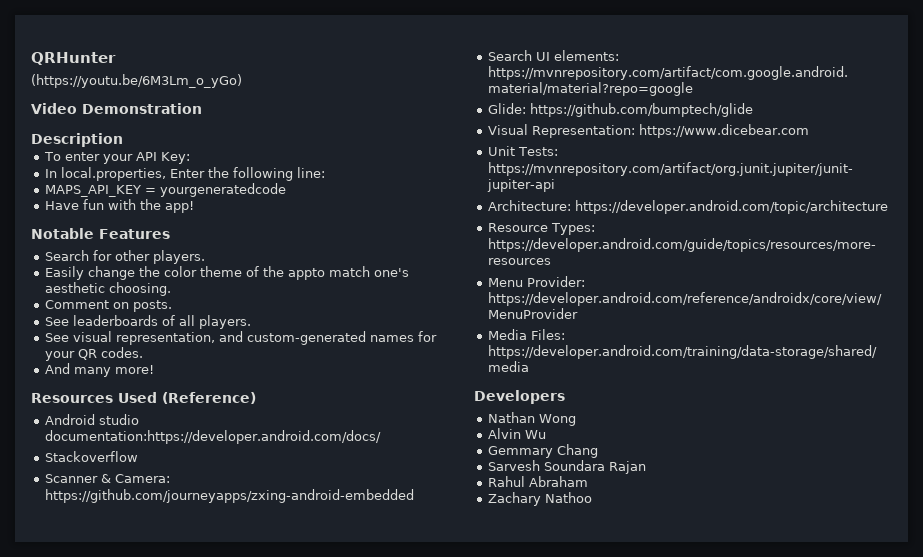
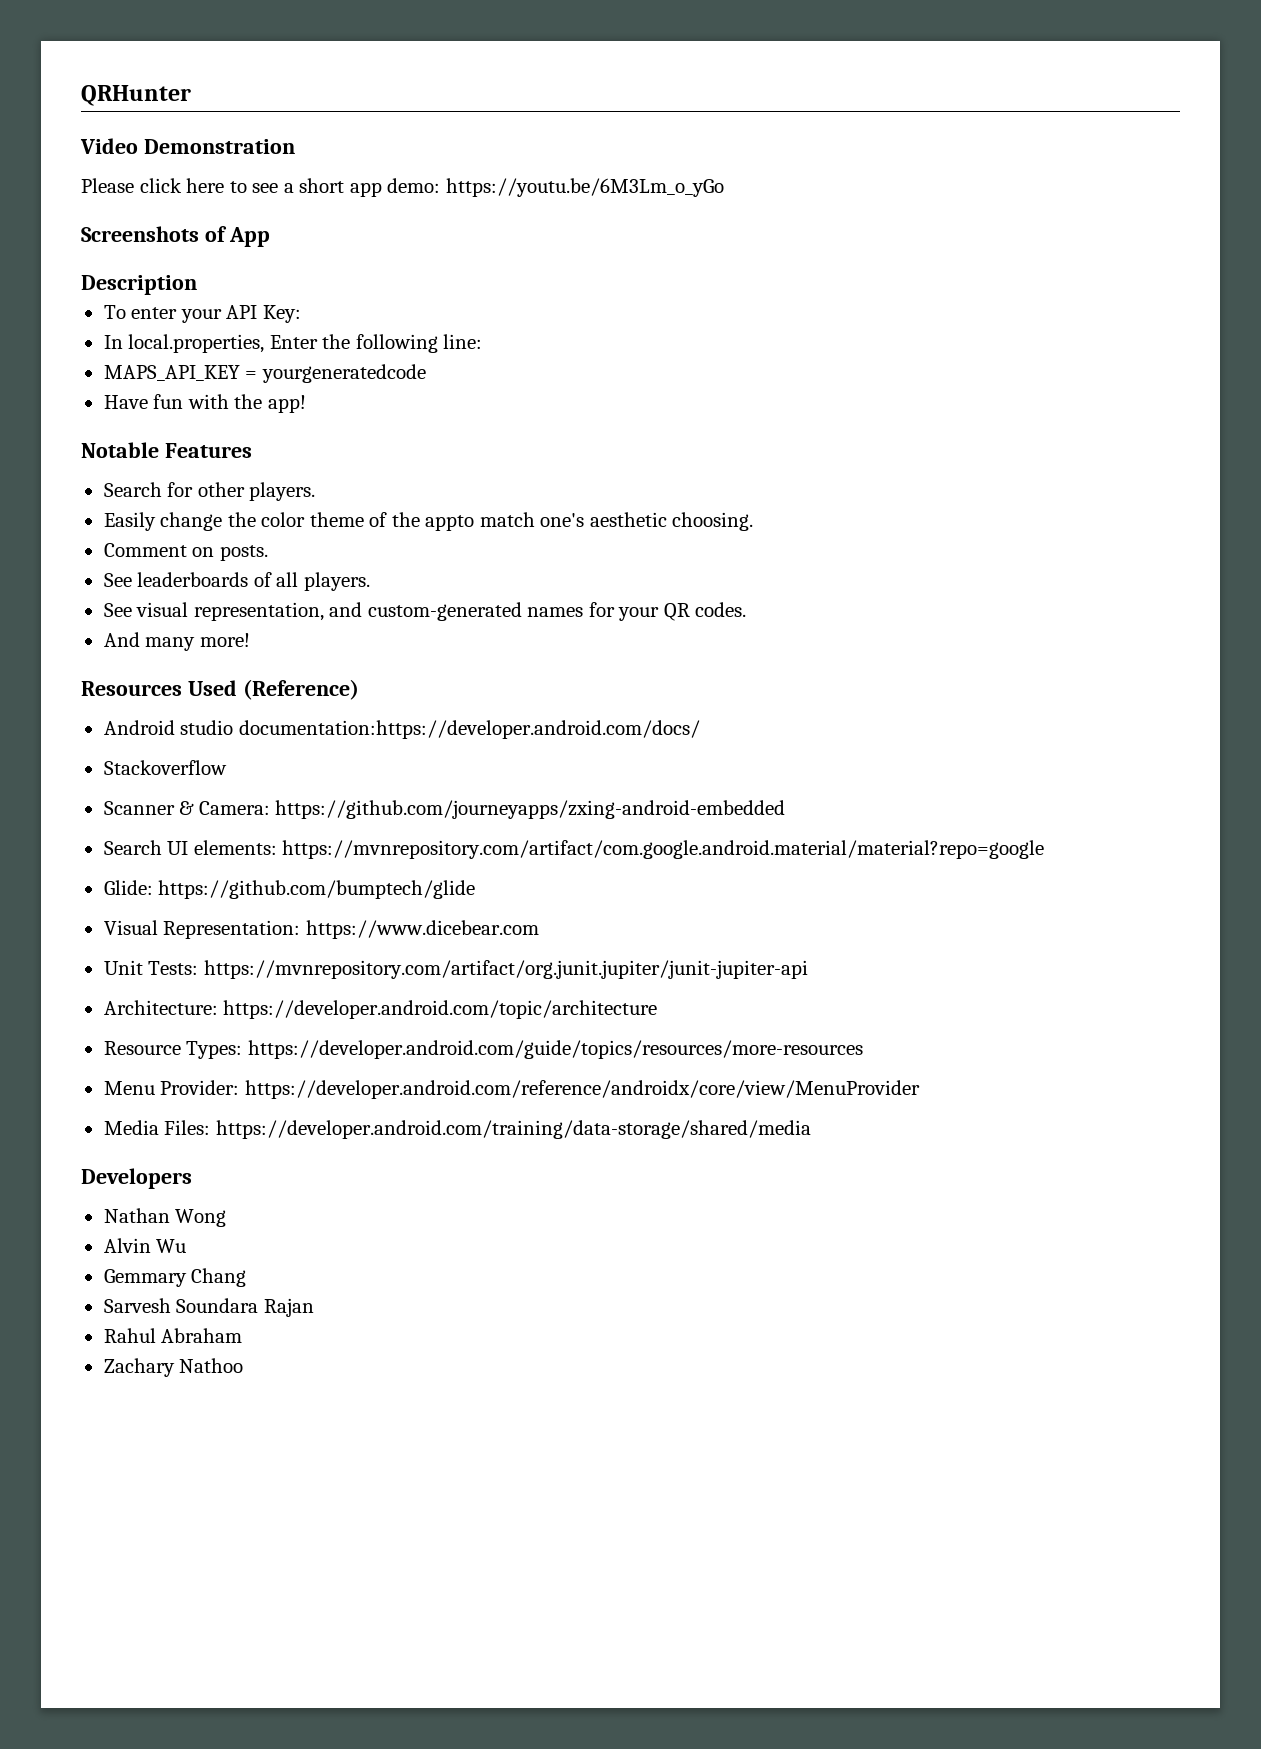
[31,74,242,88] // (https://youtu.be/6M3Lm_o_yGo) -> (191, 95) none
(202, 108) none -> [81,178,724,197] [81,226,270,247] // Please click here to see a short app demo: https://youtu.be/6M3Lm_o_yGo // Screenshots of App

